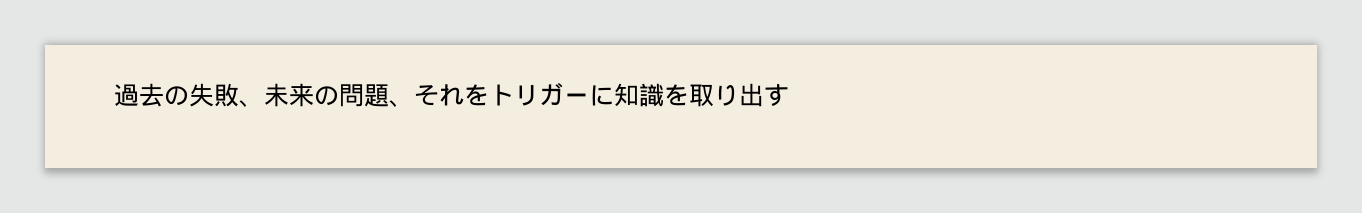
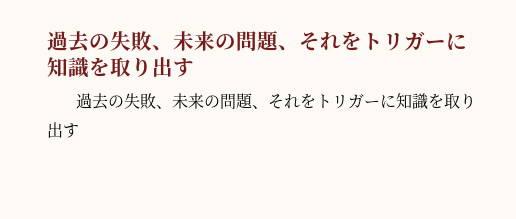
(789, 95) none -> [76,93,477,110] [47,122,79,138] // 過去の失敗、未来の問題、それをトリガーに知識を取り出す

